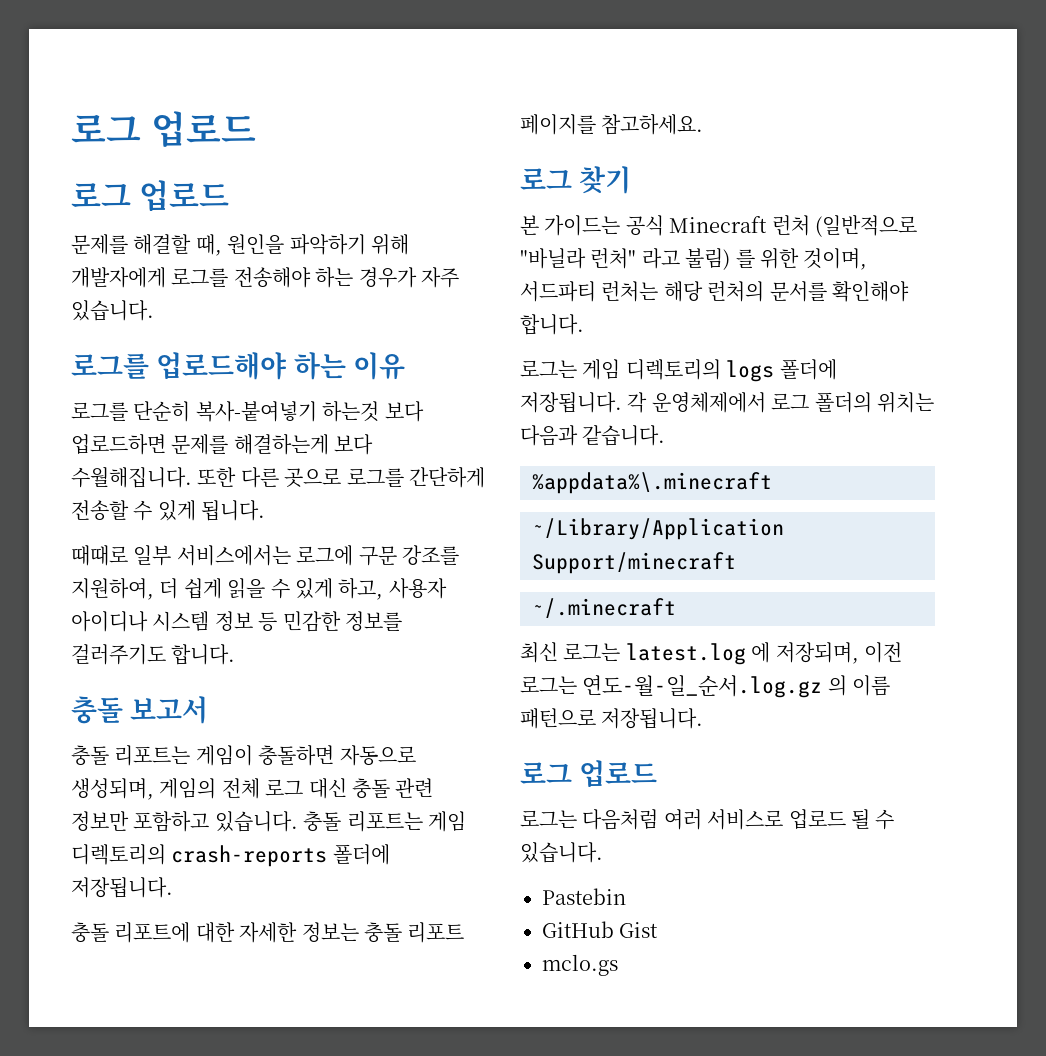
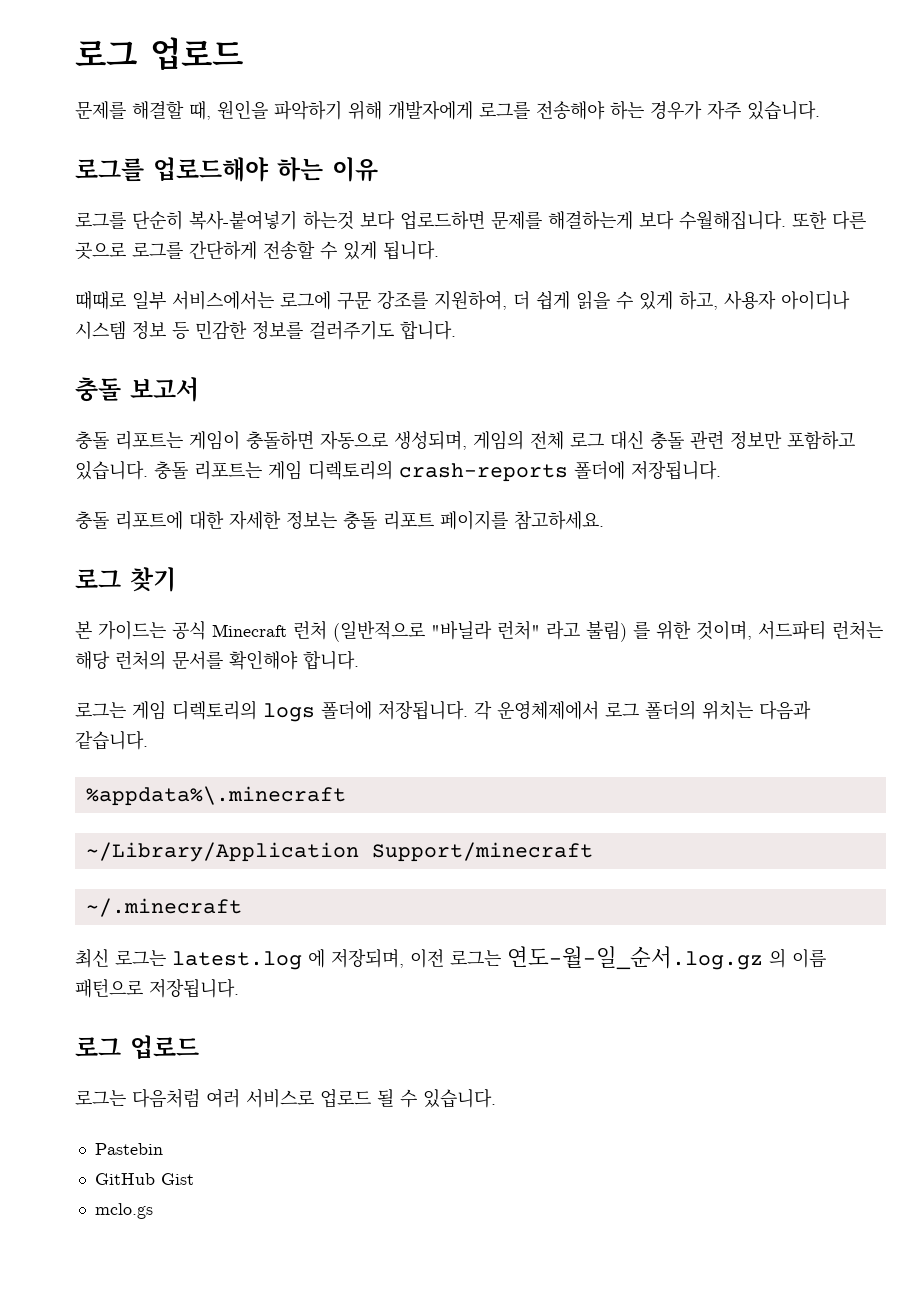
[71,111,256,147] [71,180,230,211] 로그 업로드 // 로그 업로드 -> [75,37,243,70] 로그 업로드

